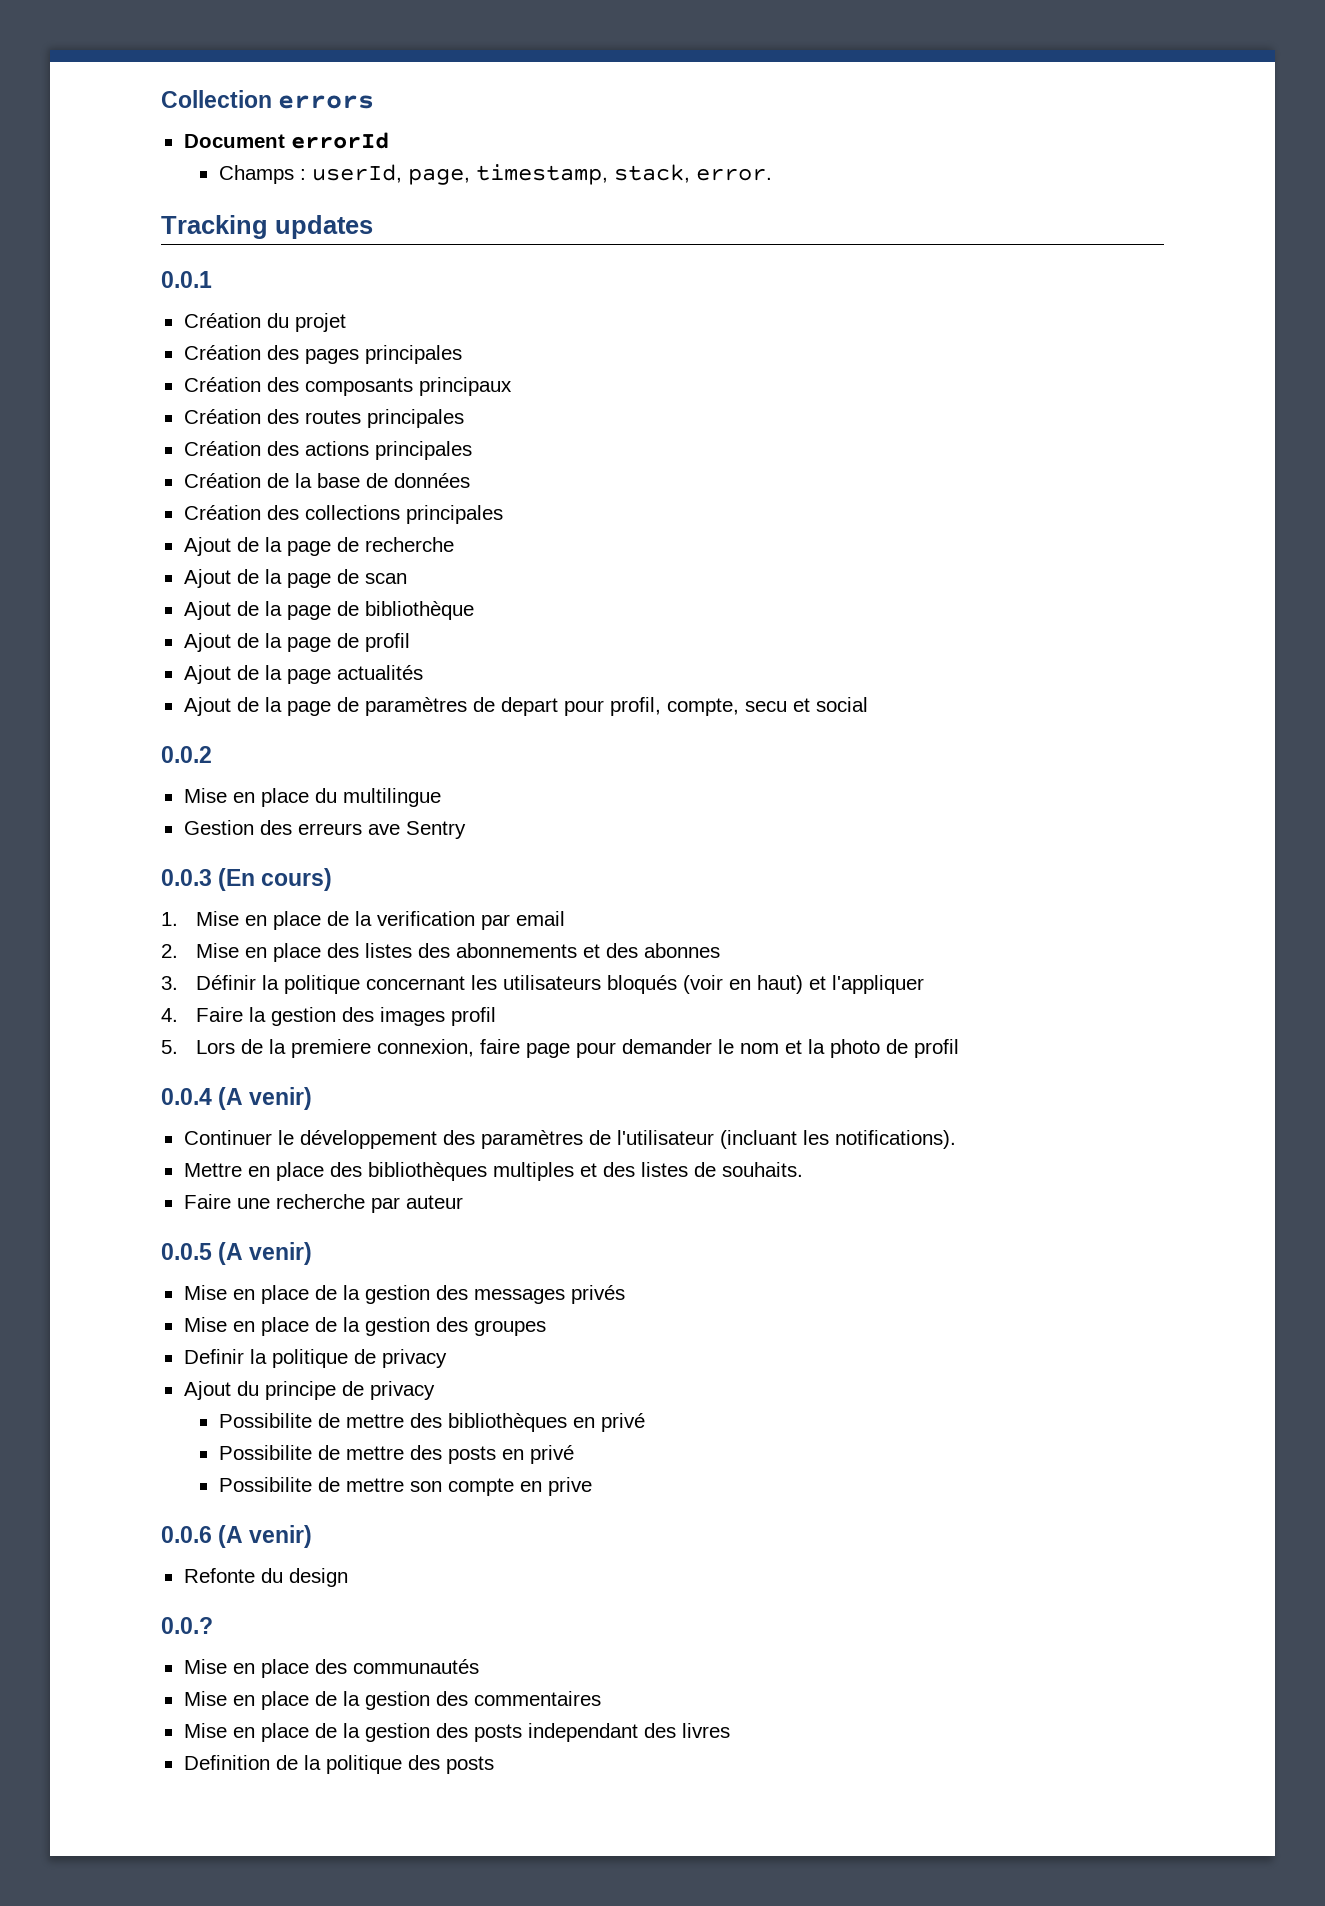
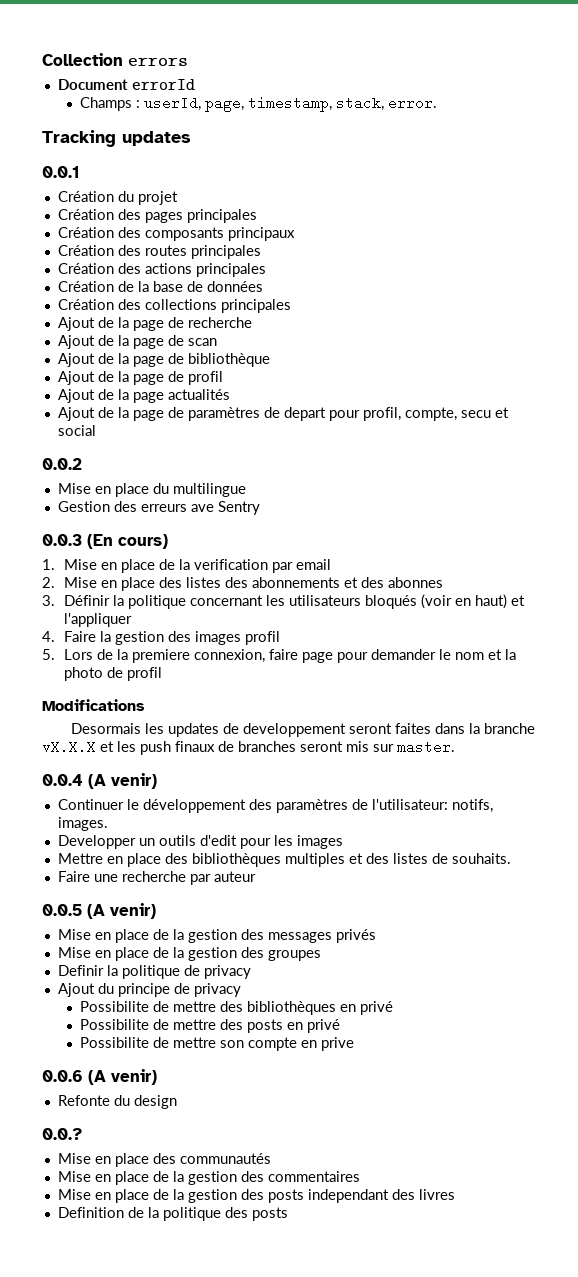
(959, 1048) none -> [42,699,145,711] [70,723,535,737] [42,740,455,755] // Modifications // Desormais les updates de developpement seront faites dans la branche vX.X.X et les push finaux de branches seront mis sur master.
[616,1130,956,1149] l'utilisateur (incluant les notifications). -> [371,799,493,813] [57,817,108,831] [57,835,343,849] l'utilisateur: notifs, images. // Developper un outils d'edit pour les images

